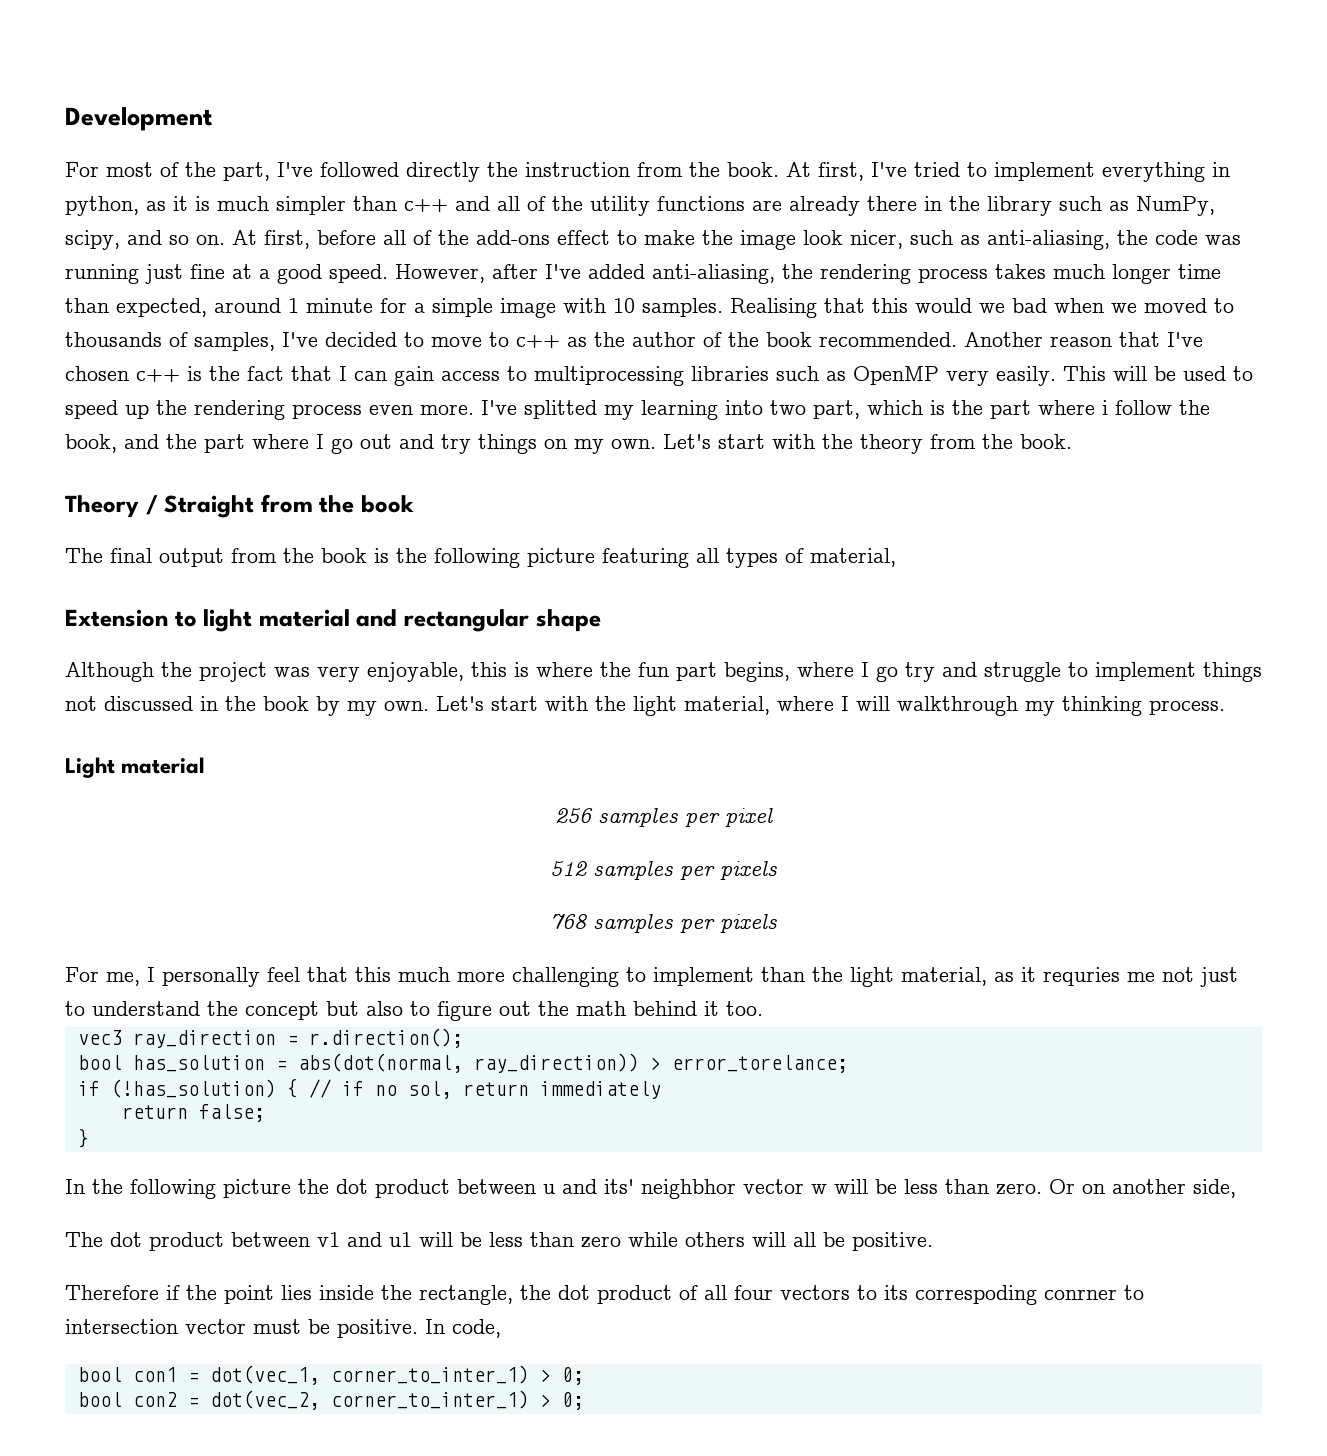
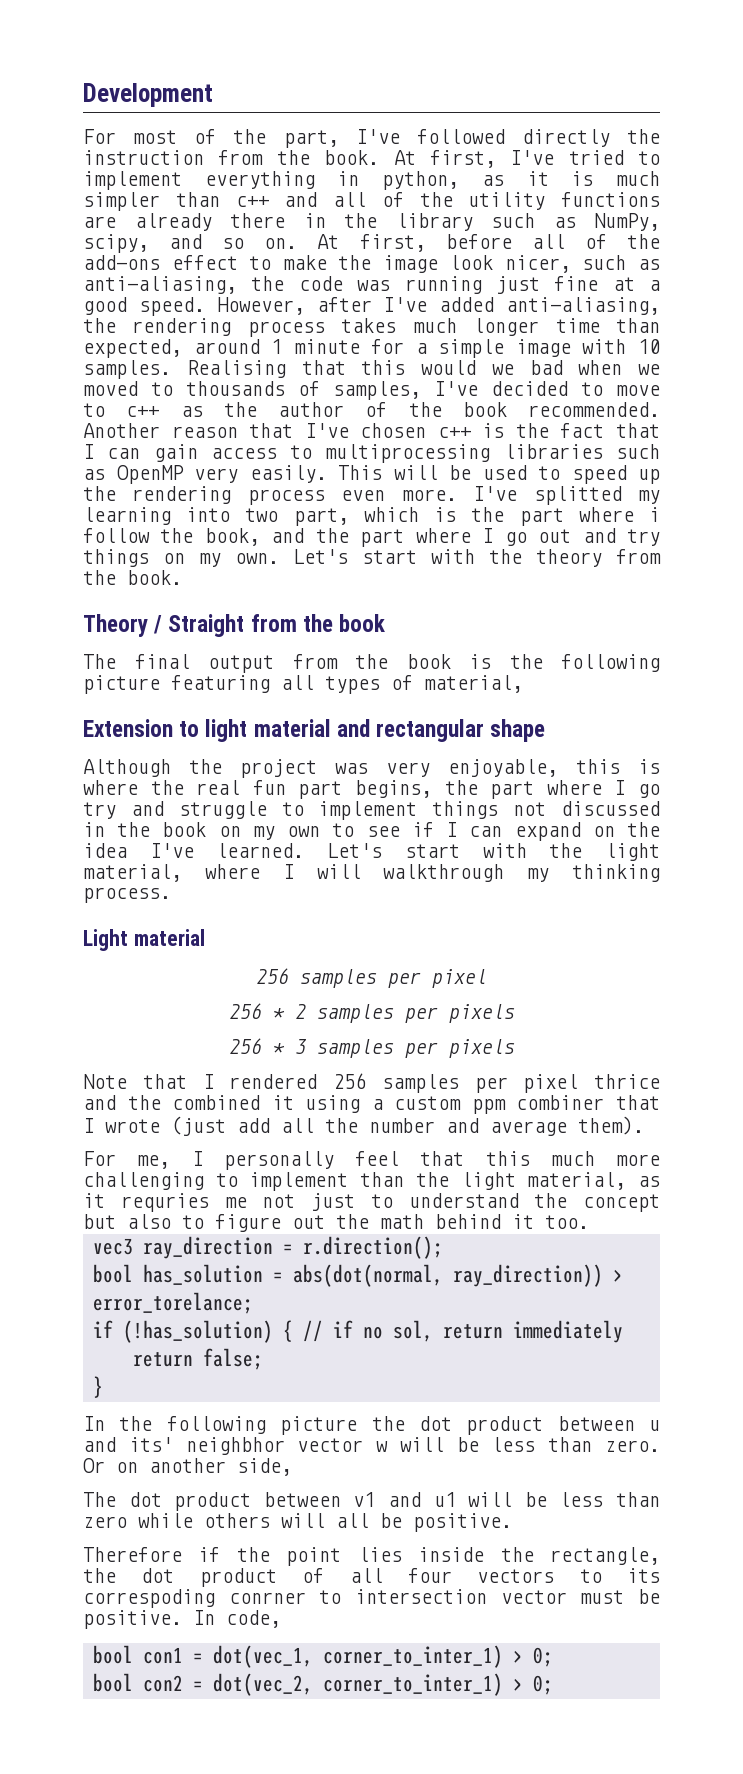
(631, 669) none -> [196,780,241,795] real
(790, 672) none -> [444,780,535,799] the part
[316,696,429,716] by my own. -> [218,822,660,841] [83,843,305,858] on my own to see if I can expand on the idea I've learned.
[550,861,777,880] [550,914,777,933] 512 samples per pixels // 768 samples per pixels -> [228,1003,515,1023] [228,1038,515,1058] [83,1073,660,1093] [83,1095,660,1114] [83,1116,644,1136] 256 * 2 samples per pixels // 256 * 3 samples per pixels // Note that I rendered 256 samples per pixel thrice and the combined it using a custom ppm combiner that I wrote (just add all the number and average them).

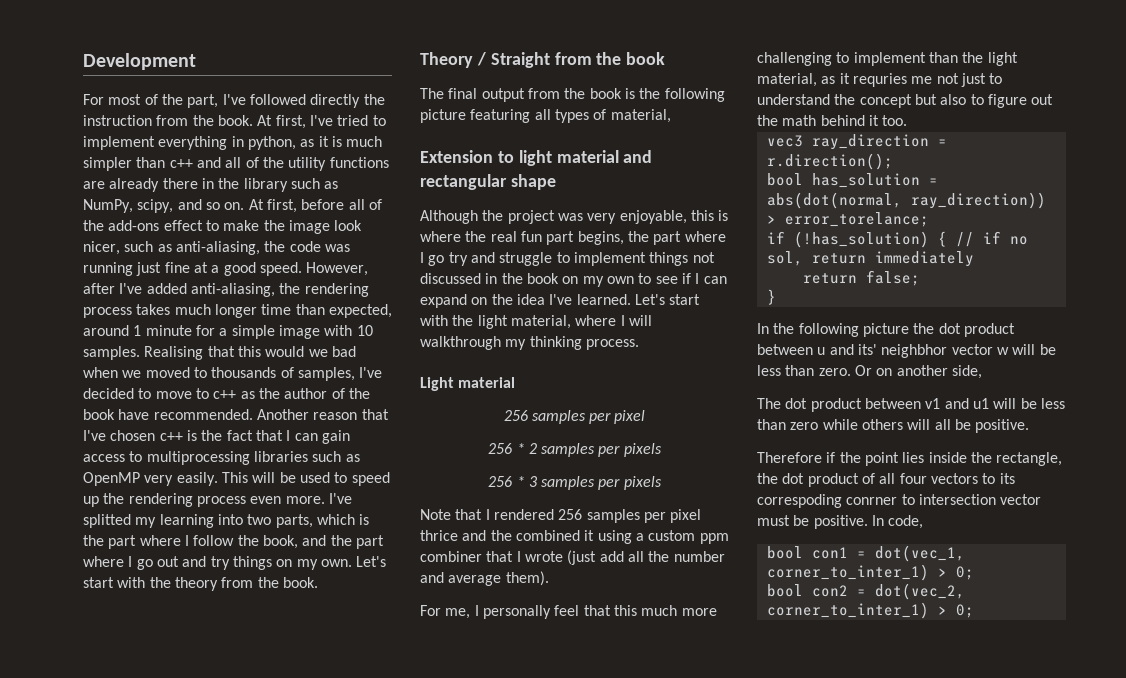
(507, 409) none -> [118,409,150,420] have
[293,508,349,526] part, -> [275,514,313,528] parts,
[649,507,660,522] i -> [184,535,189,546] I

